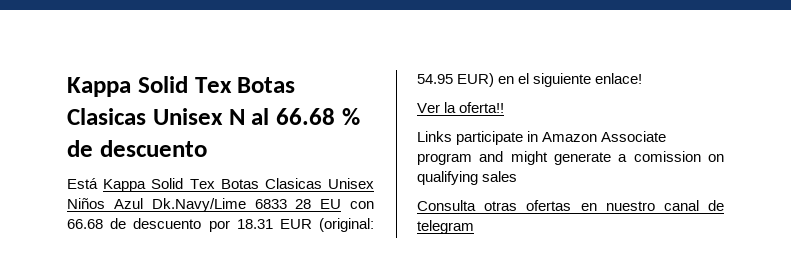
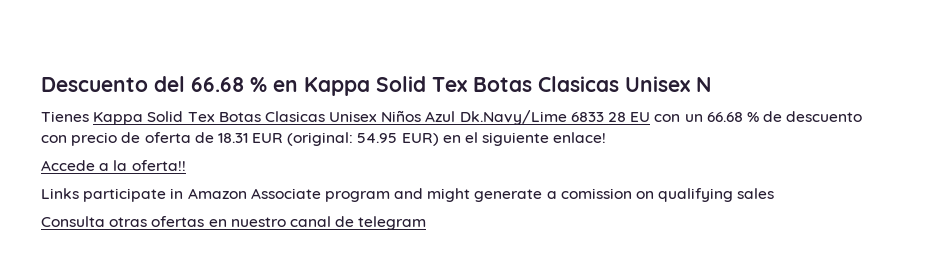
(67, 87) none -> [41,76,298,92] Descuento del 66.68 % en
[251,108,360,125] [67,140,207,157] [67,178,98,189] al 66.68 % de descuento // Está -> [41,111,89,122] // Tienes
[67,218,230,232] 66.68 de descuento por -> [684,111,863,122] [41,132,214,146] un 66.68 % de descuento con precio de oferta de
[417,103,440,113] Ver -> [41,160,110,171] Accede a

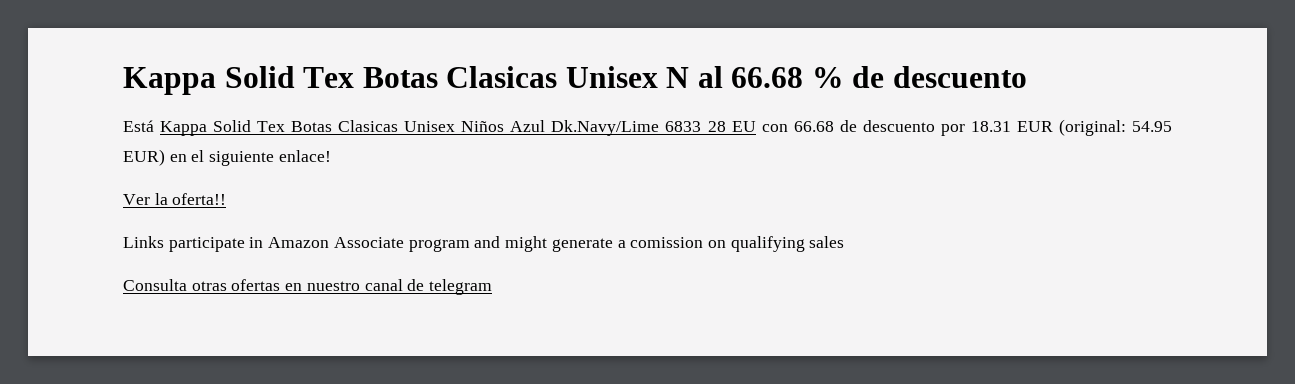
[41,76,298,92] Descuento del 66.68 % en -> (123, 81) none
[41,111,89,122] // Tienes -> [697,66,1027,88] [123,120,154,132] al 66.68 % de descuento // Está
[684,111,863,122] [41,132,214,146] un 66.68 % de descuento con precio de oferta de -> [793,120,965,136] 66.68 de descuento por
[41,160,110,171] Accede a -> [123,194,150,205] Ver

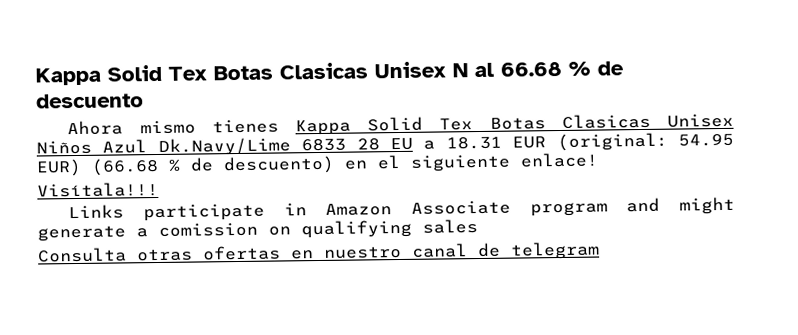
[123,120,154,132] Está -> [67,119,279,136] Ahora mismo tienes
[761,120,965,136] con 66.68 de descuento por -> [423,140,436,150] a
(165, 157) none -> [91,155,335,176] (66.68 % de descuento)
[123,193,227,205] Ver la oferta!! -> [37,181,159,198] Visítala!!!

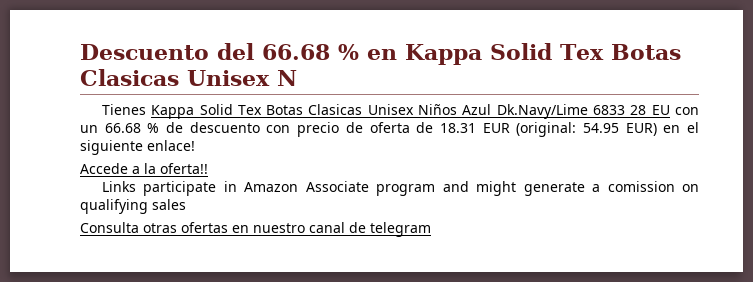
(35, 76) none -> [80,43,397,60] Descuento del 66.68 % en
[474,61,624,78] [36,93,144,109] [67,119,279,136] al 66.68 % de descuento // Ahora mismo tienes -> [101,104,146,115] // Tienes
[423,140,436,150] a -> [674,107,699,115] [80,122,434,137] con un 66.68 % de descuento con precio de oferta de
[91,155,335,176] (66.68 % de descuento) -> (657, 129) none
[37,181,159,198] Visítala!!! -> [80,163,208,174] Accede a la oferta!!

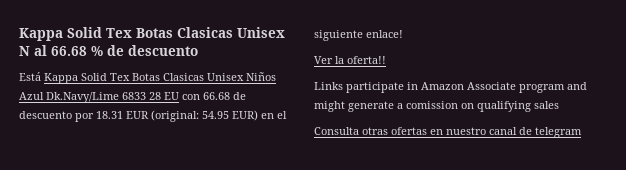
[80,43,397,60] Descuento del 66.68 % en -> (19, 34) none
[101,104,146,115] // Tienes -> [34,45,198,56] [19,72,41,81] al 66.68 % de descuento // Está
[80,122,434,137] un 66.68 % de descuento con precio de oferta de -> [203,92,246,100] [19,111,94,122] 66.68 de descuento por
[80,163,140,174] Accede a -> [314,56,333,64] Ver

